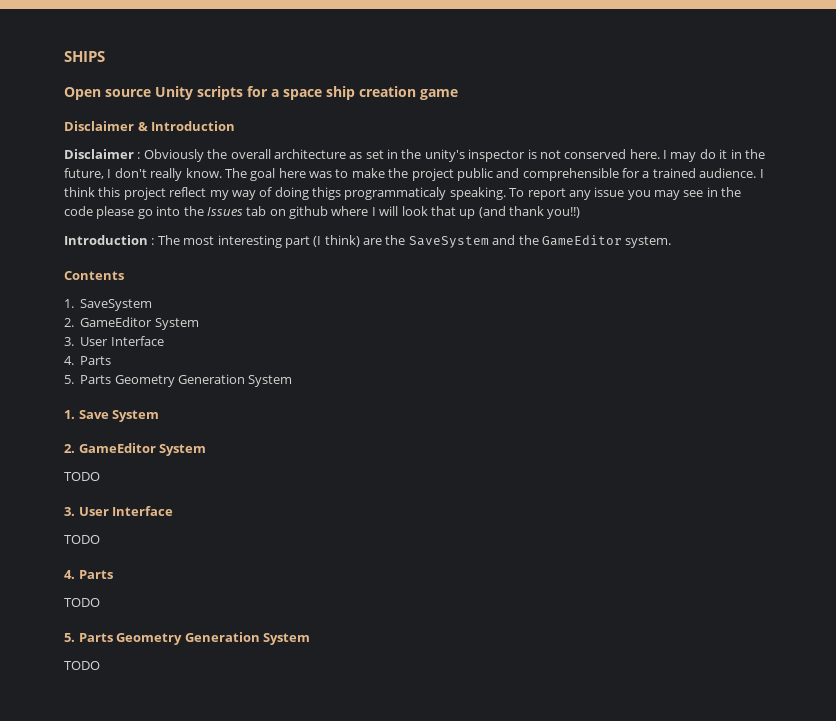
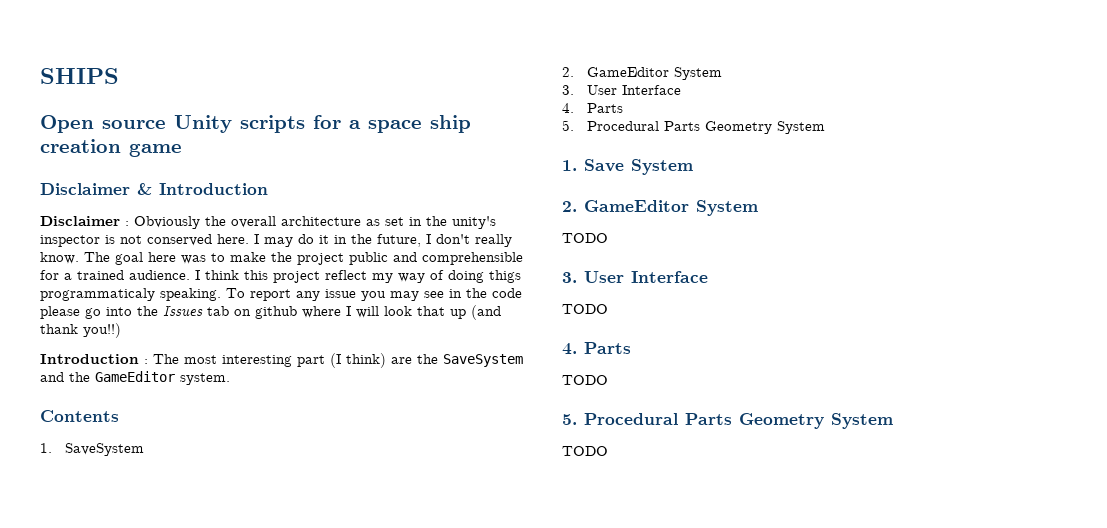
[80,374,245,387] Parts Geometry Generation -> [587,121,773,134] Procedural Parts Geometry
[78,632,260,645] Parts Geometry Generation -> [584,413,824,429] Procedural Parts Geometry

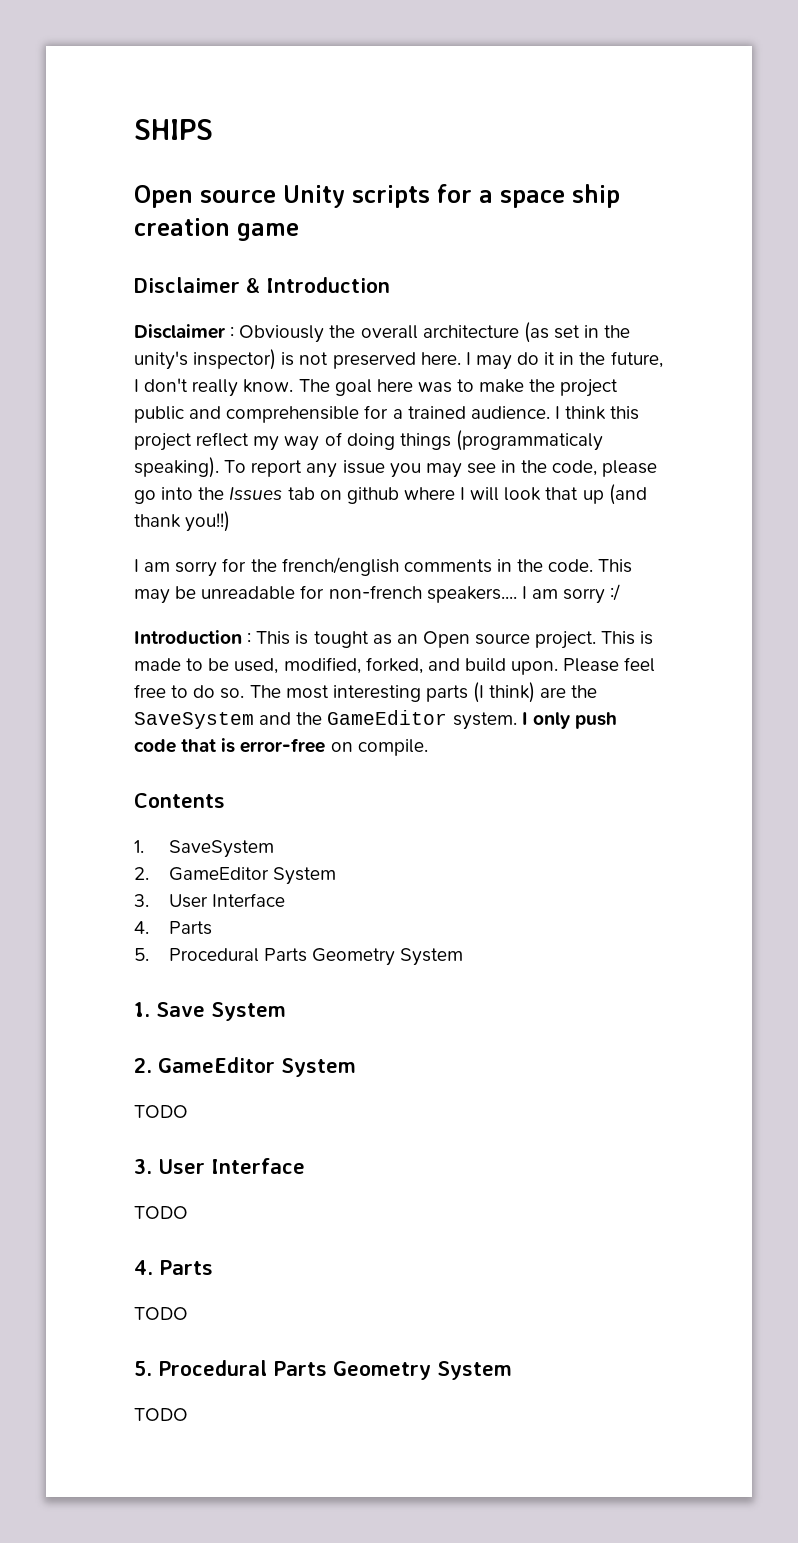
[366,219,380,226] as -> [523,322,549,343] (as
[40,235,100,247] inspector -> [193,349,277,370] inspector)
[147,234,212,246] conserved -> [332,352,416,369] preserved
[489,270,521,283] [40,288,221,301] thigs programmaticaly speaking. -> [399,430,603,451] [134,457,219,478] things (programmaticaly speaking).
[492,288,522,298] code -> [552,460,598,476] code,
[40,354,148,364] Introduction : -> [134,557,633,577] [134,584,621,604] [134,630,654,649] [134,657,656,675] [134,684,245,699] I am sorry for the french/english comments in the code. This may be unreadable for non-french speakers.... I am sorry :/ // Introduction : This is tought as an Open source project. This is made to be used, modified, forked, and build upon. Please feel free to do so.
[297,355,325,367] part -> [425,685,468,702] parts
(230, 379) none -> [521,712,617,729] [134,738,428,756] I only push code that is error-free on compile.

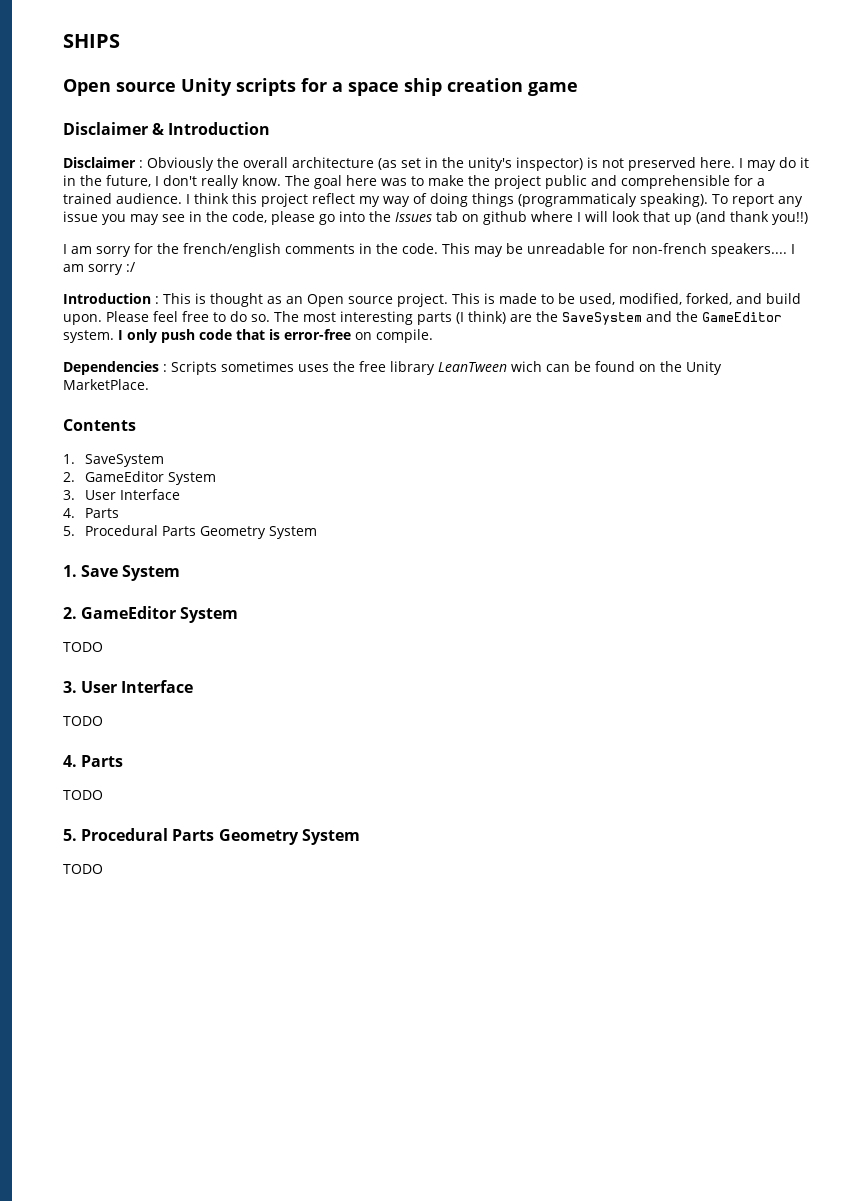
[313,631,369,648] tought -> [210,293,263,307] thought
(428, 747) none -> [63,361,722,375] [63,379,149,390] // Dependencies : Scripts sometimes uses the free library LeanTween wich can be found on the Unity MarketPlace.

